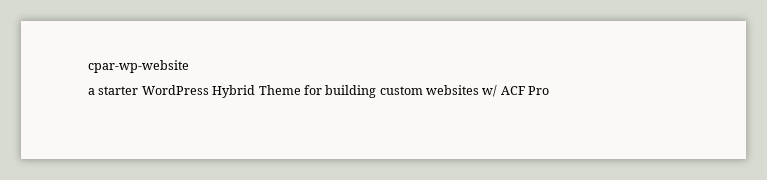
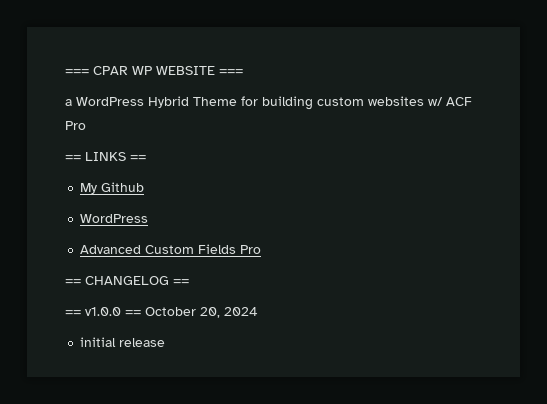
[88,60,189,73] cpar-wp-website -> [65,66,243,75] === CPAR WP WEBSITE ===
[98,86,139,95] starter -> (72, 102) none
(550, 90) none -> [65,152,146,161] [80,182,145,194] [80,214,149,223] [80,244,262,254] [65,276,189,285] [65,307,258,318] [80,337,166,347] // == LINKS == // My Github // WordPress // Advanced Custom Fields Pro // == CHANGELOG == // == v1.0.0 == October 20, 2024 // initial release

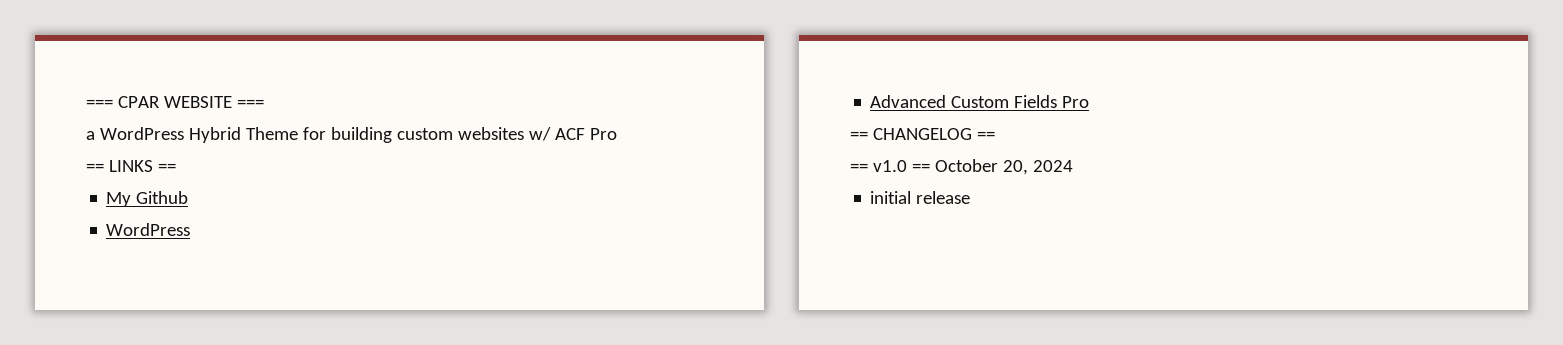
[132,66,152,75] WP -> (160, 102) none
[85,307,121,316] v1.0.0 -> [872,160,907,172] v1.0

